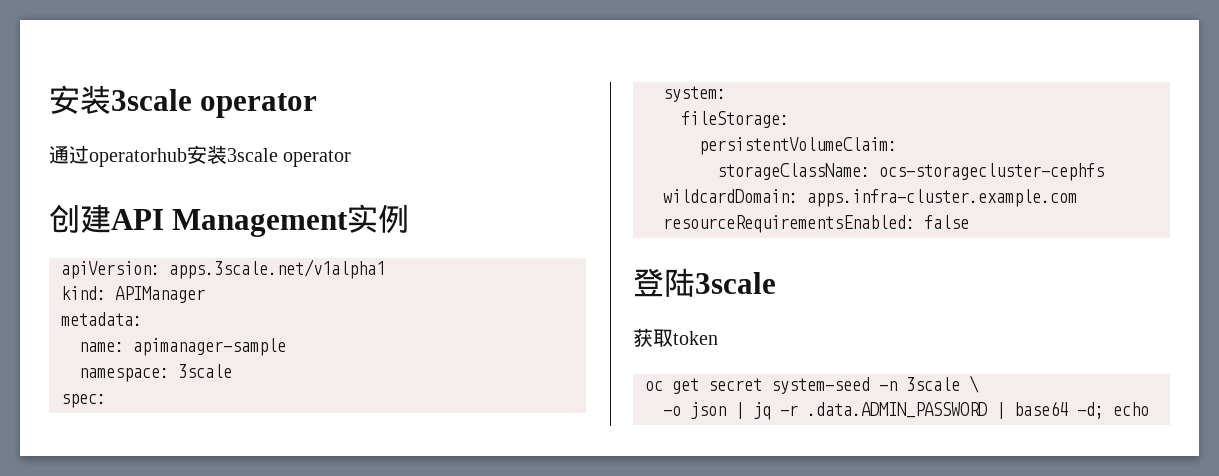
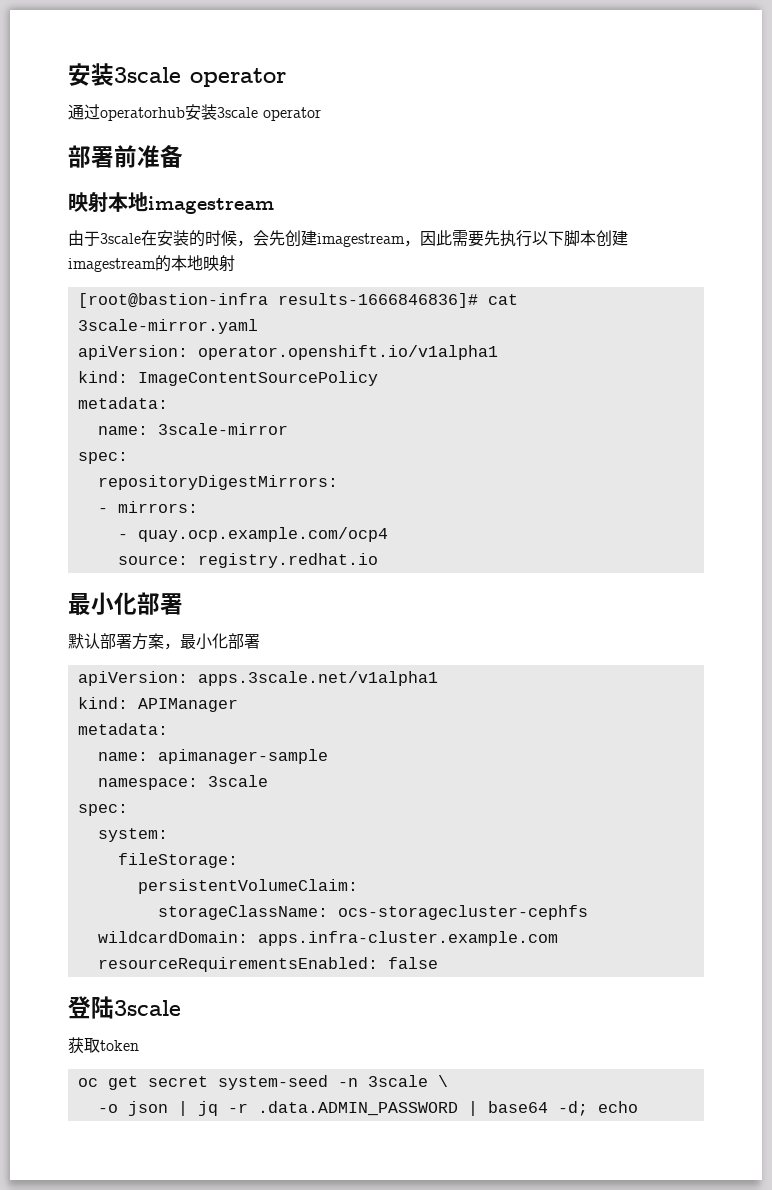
[49,204,410,237] 创建API Management实例 -> [68,145,183,168] [68,192,274,214] [68,230,628,247] [68,255,235,272] [77,293,518,308] [77,319,258,334] [77,345,498,360] [77,371,378,386] [77,397,168,409] [97,423,288,435] [77,452,128,464] [97,475,338,490] [97,501,198,513] [117,527,388,542] [117,553,378,568] [68,592,183,615] [68,633,260,650] 部署前准备 // 映射本地imagestream // 由于3scale在安装的时候，会先创建imagestream，因此需要先执行以下脚本创建imagestream的本地映射 // [root@bastion-infra results-1666846836]# cat 3scale-mirror.yaml // apiVersion: operator.openshift.io/v1alpha1 // kind: ImageContentSourcePolicy // metadata: // name: 3scale-mirror // spec: // repositoryDigestMirrors: // - mirrors: // - quay.ocp.example.com/ocp4 // source: registry.redhat.io // 最小化部署 // 默认部署方案，最小化部署

